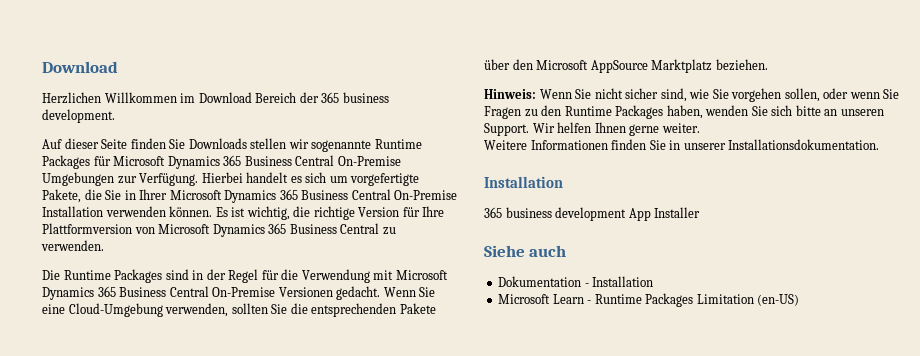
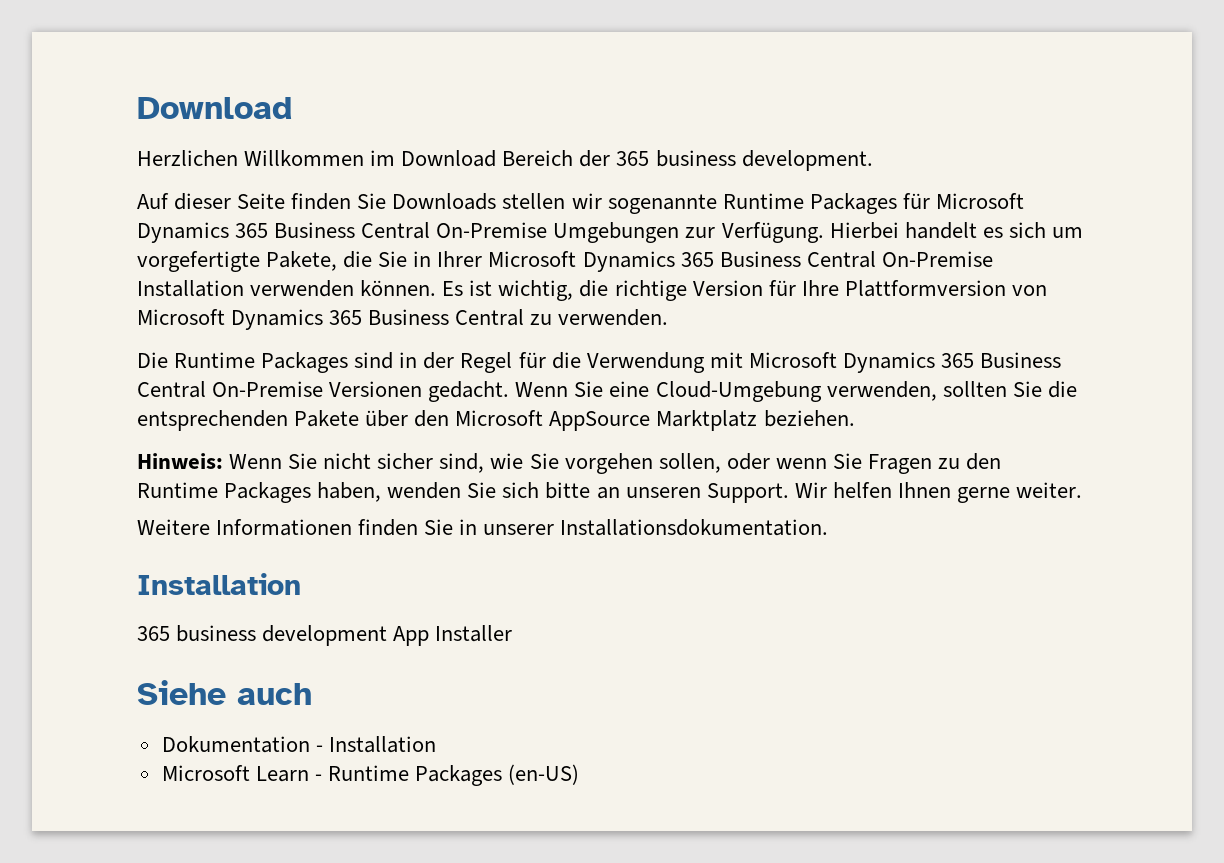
[696,294,754,304] Limitation -> (503, 775) none

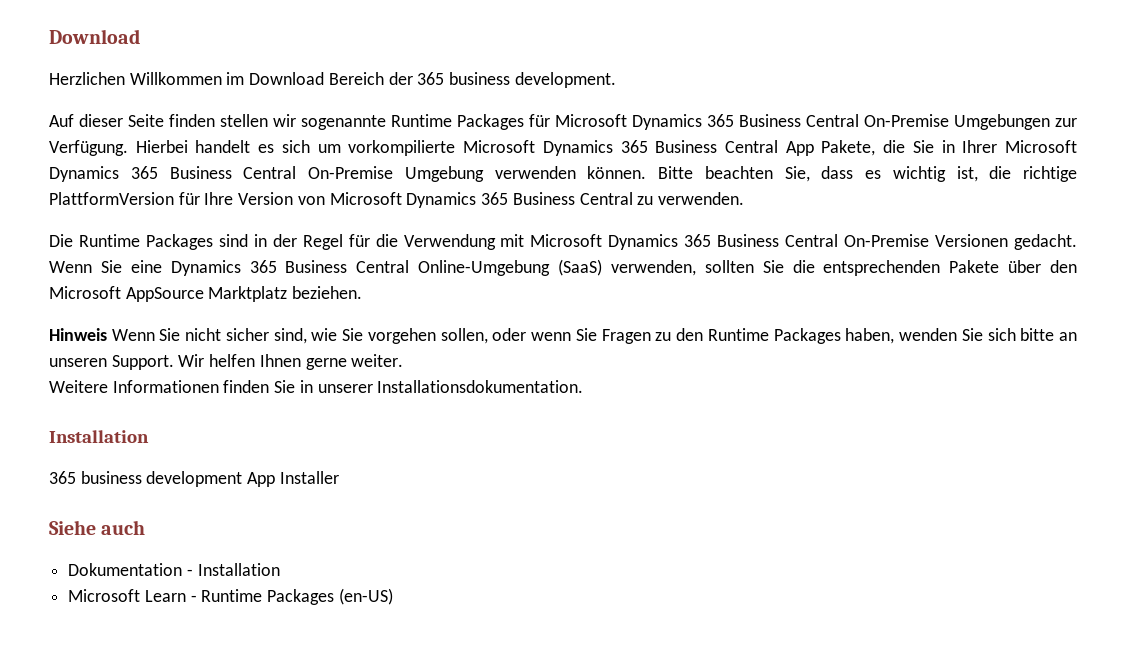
[357,193,497,210] Sie Downloads -> (215, 120) none
[137,251,260,272] vorgefertigte -> [348,140,814,156] vorkompilierte Microsoft Dynamics 365 Business Central App
[137,280,244,297] Installation -> [404,166,484,182] Umgebung
[442,280,574,301] Es ist wichtig, -> [658,166,978,182] Bitte beachten Sie, dass es wichtig ist,
[692,280,763,296] Version -> [49,192,174,205] PlattformVersion
[844,280,1006,297] Plattformversion -> [238,192,294,205] Version
[655,381,822,402] Cloud-Umgebung -> [170,259,602,276] Dynamics 365 Business Central Online-Umgebung (SaaS)
[137,453,223,469] Hinweis: -> [49,328,107,341] Hinweis

